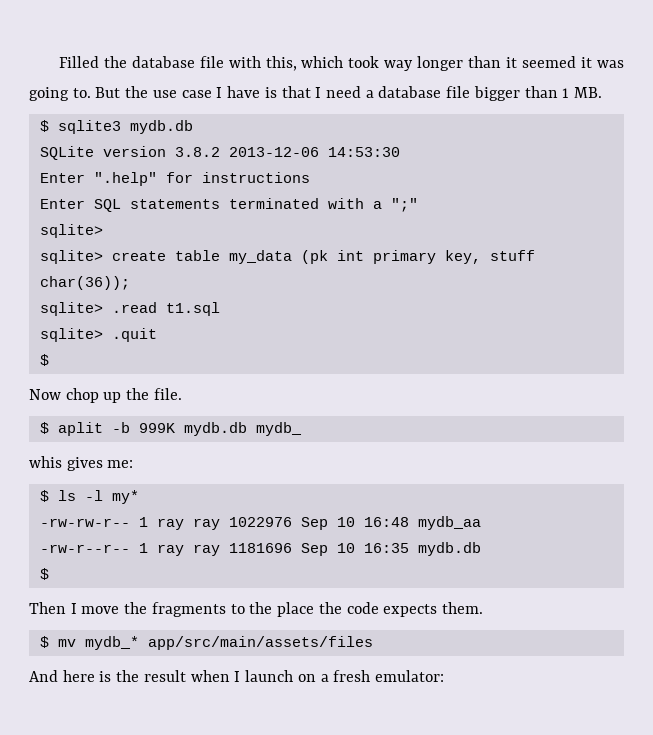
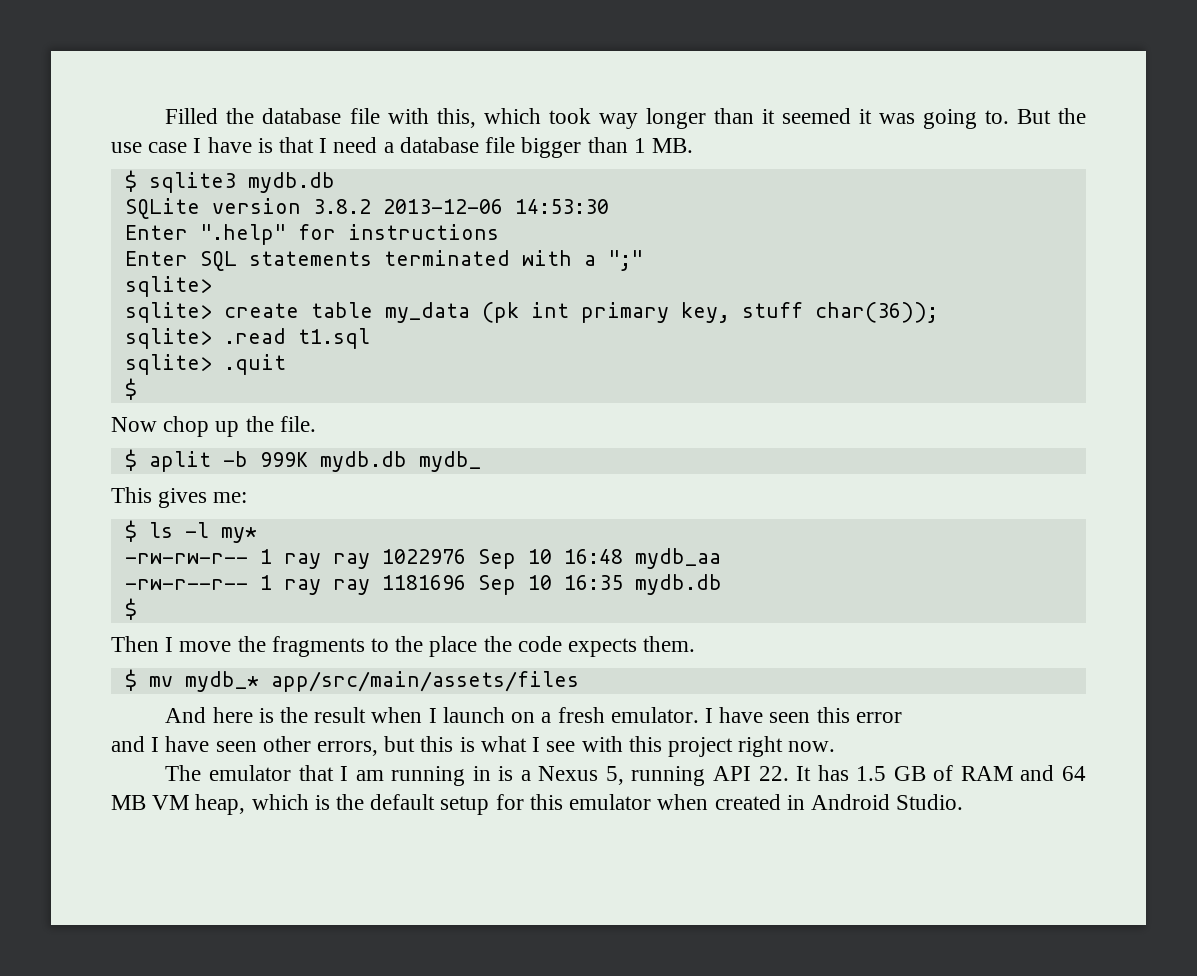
[29,456,62,468] whis -> [111,487,152,503] This
[374,670,444,682] emulator: -> [610,707,902,723] [111,736,836,757] [165,765,1087,786] [111,794,964,815] emulator. I have seen this error // and I have seen other errors, but this is what I see with this project right now. // The emulator that I am running in is a Nexus 5, running API 22. It has 1.5 GB of RAM and 64 MB VM heap, which is the default setup for this emulator when created in Android Studio.

